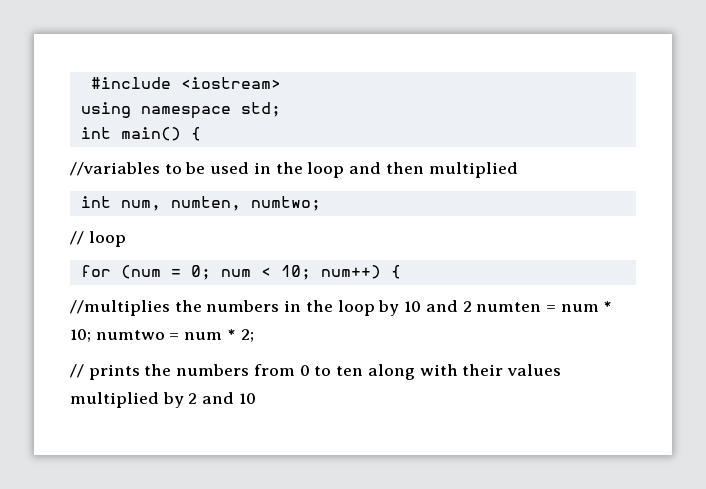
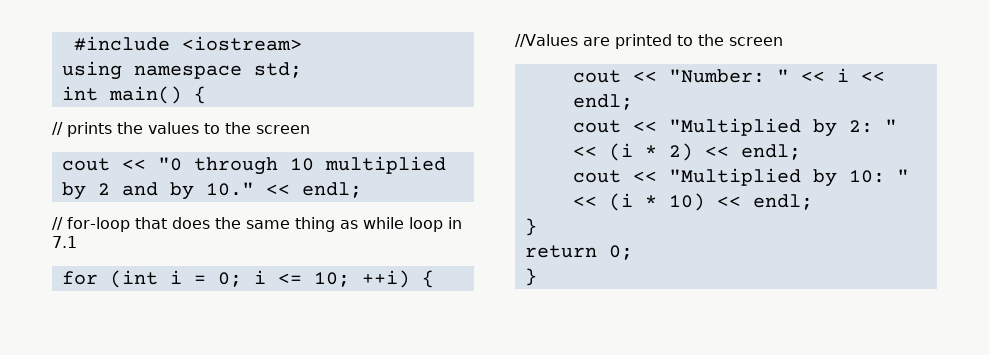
[70,162,518,178] [80,196,321,211] [70,231,126,247] [80,265,401,280] [70,300,613,316] [70,329,254,342] [70,364,561,380] [70,392,256,408] //variables to be used in the loop and then multiplied // int num, numten, numtwo; // // loop // for (num = 0; num < 10; num++) { // //multiplies the numbers in the loop by 10 and 2 numten = num * 10; numtwo = num * 2; // // prints the numbers from 0 to ten along with their values multiplied by 2 and 10 -> [52,122,310,137] [61,156,446,175] [61,182,362,200] [52,217,462,232] [52,236,77,248] [61,270,434,288] [515,34,783,49] [572,68,885,83] [572,94,633,110] [572,118,897,137] [572,143,801,161] [572,168,909,187] [572,193,813,211] [524,218,537,236] [524,245,633,260] [524,268,537,286] // prints the values to the screen // cout << "0 through 10 multiplied by 2 and by 10." << endl; // // for-loop that does the same thing as while loop in 7.1 // for (int i = 0; i <= 10; ++i) { // //Values are printed to the screen // cout << "Number: " << i << endl; // cout << "Multiplied by 2: " << (i * 2) << endl; // cout << "Multiplied by 10: " << (i * 10) << endl; // } // return 0; // }

